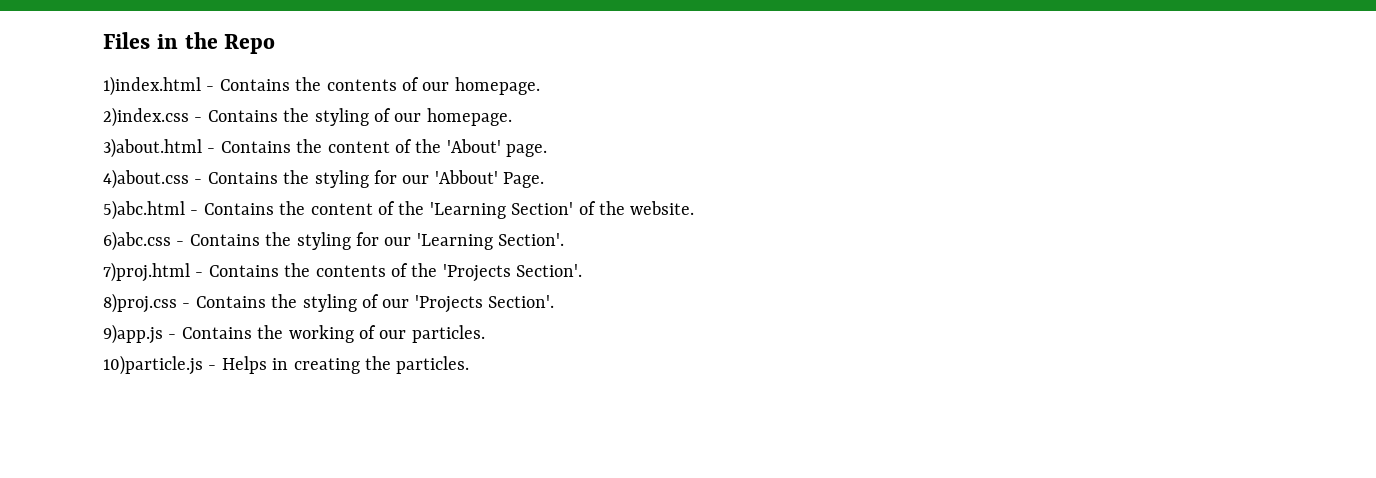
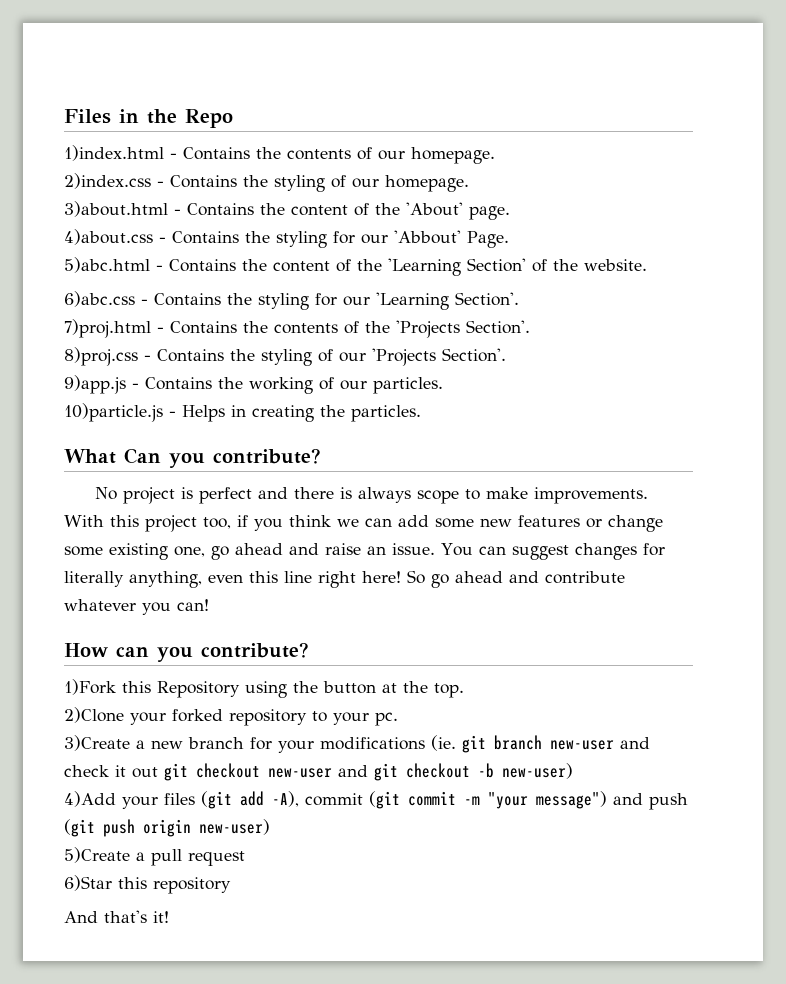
(470, 365) none -> [64,448,321,468] [95,487,649,504] [64,515,663,532] [64,543,665,560] [64,570,625,588] [64,599,209,615] [64,642,309,662] [64,679,464,698] [64,707,398,726] [64,735,650,753] [64,763,573,781] [64,791,688,810] [64,819,270,837] [64,847,245,866] [64,875,231,894] [64,910,169,923] // What Can you contribute? // No project is perfect and there is always scope to make improvements. With this project too, if you think we can add some new features or change some existing one, go ahead and raise an issue. You can suggest changes for literally anything, even this line right here! So go ahead and contribute whatever you can! // How can you contribute? // 1)Fork this Repository using the button at the top. // 2)Clone your forked repository to your pc. // 3)Create a new branch for your modifications (ie. git branch new-user and check it out git checkout new-user and git checkout -b new-user) // 4)Add your files (git add -A), commit (git commit -m "your message") and push (git push origin new-user) // 5)Create a pull request // 6)Star this repository // And that's it!

